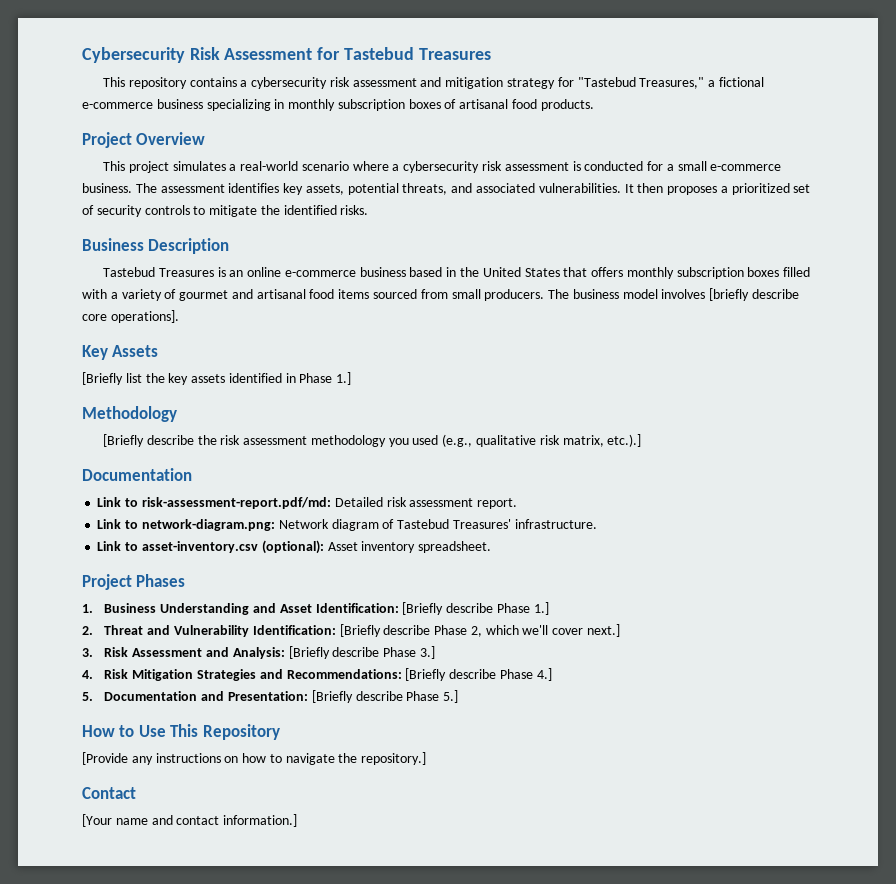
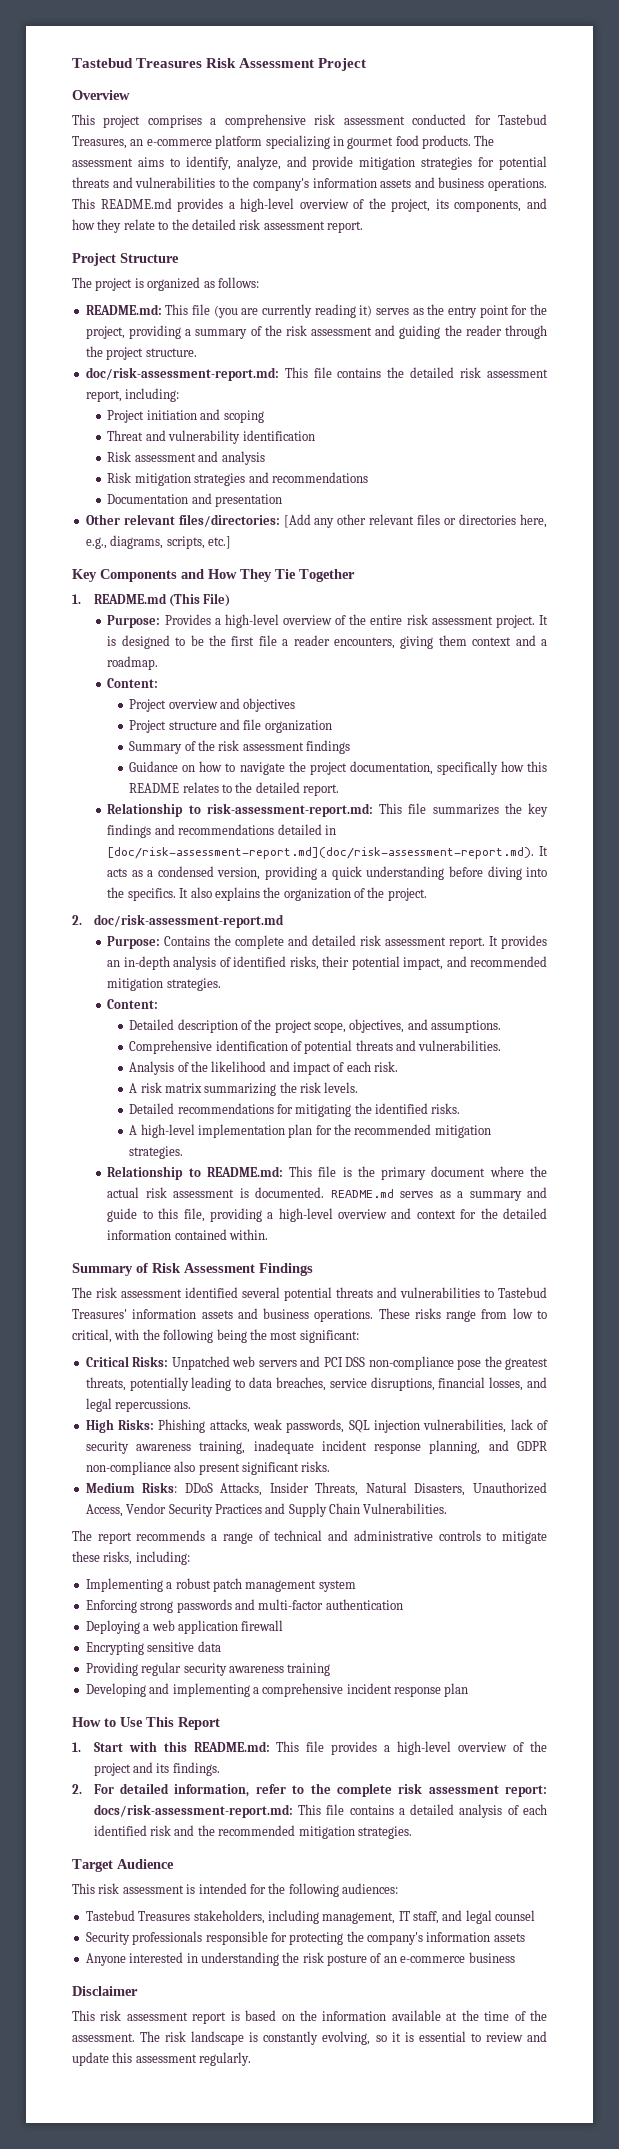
[82,47,491,63] [102,77,764,89] [82,99,594,111] [82,132,206,148] [102,161,581,173] Cybersecurity Risk Assessment for Tastebud Treasures // This repository contains a cybersecurity risk assessment and mitigation strategy for "Tastebud Treasures," a fictional e-commerce business specializing in monthly subscription boxes of artisanal food products. // Project Overview // This project simulates a real-world scenario where a cybersecurity risk assessment is -> [72,58,367,71] [72,90,130,100] [72,114,405,128] Tastebud Treasures Risk Assessment Project // Overview // This project comprises a comprehensive risk assessment
[666,161,782,171] [82,183,811,195] [82,205,369,217] [82,238,230,254] [102,267,811,279] [82,288,800,301] [82,310,179,323] [82,345,159,360] [82,372,352,385] [82,406,177,422] [102,434,642,447] [82,468,192,481] [97,497,518,509] [97,519,597,531] [97,540,492,554] [82,574,186,590] [82,602,549,615] [82,624,620,637] [82,646,435,659] [82,668,552,681] [82,690,459,703] [82,724,280,740] [82,752,427,765] [82,787,136,799] [82,814,298,827] a small e-commerce business. The assessment identifies key assets, potential threats, and associated vulnerabilities. It then proposes a prioritized set of security controls to mitigate the identified risks. // Business Description // Tastebud Treasures is an online e-commerce business based in the United States that offers monthly subscription boxes filled with a variety of gourmet and artisanal food items sourced from small producers. The business model involves [briefly describe core operations]. // Key Assets // [Briefly list the key assets identified in Phase 1.] // Methodology // [Briefly describe the risk assessment methodology you used (e.g., qualitative risk matrix, etc.).] // Documentation // Link to risk-assessment-report.pdf/md: Detailed risk assessment report. // Link to network-diagram.png: Network diagram of Tastebud Treasures' infrastructure. // Link to asset-inventory.csv (optional): Asset inventory spreadsheet. // Project Phases // 1. Business Understanding and Asset Identification: [Briefly describe Phase 1.] // 2. Threat and Vulnerability Identification: [Briefly describe Phase 2, which we'll cover next.] // 3. Risk Assessment and Analysis: [Briefly describe Phase 3.] // 4. Risk Mitigation Strategies and Recommendations: [Briefly describe Phase 4.] // 5. Documentation and Presentation: [Briefly describe Phase 5.] // How to Use This Repository // [Provide any instructions on how to navigate the repository.] // Contact // [Your name and contact information.] -> [498,114,548,125] [72,135,495,149] [72,156,547,170] [72,177,547,191] [72,198,547,212] [72,219,363,233] [72,253,179,266] [72,277,259,291] [85,304,547,318] [85,325,547,339] [85,346,197,360] [85,367,549,381] [85,388,180,402] [107,409,264,423] [107,430,315,444] [107,451,265,465] [107,472,368,486] [107,493,283,507] [85,514,548,528] [85,535,231,549] [72,569,355,582] [72,593,231,607] [107,614,548,628] [107,635,547,649] [107,656,159,670] [107,678,159,688] [129,698,296,712] [129,719,332,733] [129,740,351,754] [129,761,547,775] [129,782,340,796] [107,803,549,817] [107,824,336,838] [107,846,548,859] [107,866,548,880] [107,887,427,901] [72,914,284,928] [107,935,548,949] [107,956,548,970] [107,978,221,991] [107,999,159,1009] [129,1019,502,1033] [129,1040,502,1054] [129,1061,399,1075] [129,1082,359,1096] [129,1103,461,1117] [129,1124,491,1138] [129,1146,184,1159] [107,1166,547,1180] [107,1187,548,1201] [107,1208,548,1222] [107,1229,269,1240] [72,1263,313,1276] [72,1287,547,1301] [72,1308,547,1322] [72,1329,359,1343] [85,1356,548,1370] [85,1377,547,1391] [85,1398,192,1412] [85,1419,548,1433] [85,1440,547,1454] [85,1461,331,1475] [85,1482,547,1496] [85,1503,448,1517] [72,1530,547,1544] [72,1551,190,1565] [85,1578,356,1592] [85,1599,403,1613] [85,1620,284,1634] [85,1641,221,1655] [85,1662,331,1676] [85,1683,469,1697] [72,1717,220,1730] [72,1741,547,1755] [93,1762,220,1776] [72,1783,547,1797] [93,1804,547,1818] [93,1825,412,1839] [72,1859,174,1872] [72,1883,398,1897] [85,1910,536,1924] [85,1931,525,1945] [85,1952,515,1966] [72,1986,138,1996] [72,2010,547,2024] [72,2031,548,2045] [72,2052,252,2066] Tastebud Treasures, an e-commerce platform specializing in gourmet food products. The assessment aims to identify, analyze, and provide mitigation strategies for potential threats and vulnerabilities to the company's information assets and business operations. This README.md provides a high-level overview of the project, its components, and how they relate to the detailed risk assessment report. // Project Structure // The project is organized as follows: // README.md: This file (you are currently reading it) serves as the entry point for the project, providing a summary of the risk assessment and guiding the reader through the project structure. // doc/risk-assessment-report.md: This file contains the detailed risk assessment report, including: // Project initiation and scoping // Threat and vulnerability identification // Risk assessment and analysis // Risk mitigation strategies and recommendations // Documentation and presentation // Other relevant files/directories: [Add any other relevant files or directories here, e.g., diagrams, scripts, etc.] // Key Components and How They Tie Together // 1. README.md (This File) // Purpose: Provides a high-level overview of the entire risk assessment project. It is designed to be the first file a reader encounters, giving them context and a roadmap. // Content: // Project overview and objectives // Project structure and file organization // Summary of the risk assessment findings // Guidance on how to navigate the project documentation, specifically how this README relates to the detailed report. // Relationship to risk-assessment-report.md: This file summarizes the key findings and recommendations detailed in [doc/risk-assessment-report.md](doc/risk-assessment-report.md). It acts as a condensed version, providing a quick understanding before diving into the specifics. It also explains the organization of the project. // 2. doc/risk-assessment-report.md // Purpose: Contains the complete and detailed risk assessment report. It provides an in-depth analysis of identified risks, their potential impact, and recommended mitigation strategies. // Content: // Detailed description of the project scope, objectives, and assumptions. // Comprehensive identification of potential threats and vulnerabilities. // Analysis of the likelihood and impact of each risk. // A risk matrix summarizing the risk levels. // Detailed recommendations for mitigating the identified risks. // A high-level implementation plan for the recommended mitigation strategies. // Relationship to README.md: This file is the primary document where the actual risk assessment is documented. README.md serves as a summary and guide to this file, providing a high-level overview and context for the detailed information contained within. // Summary of Risk Assessment Findings // The risk assessment identified several potential threats and vulnerabilities to Tastebud Treasures' information assets and business operations. These risks range from low to critical, with the following being the most significant: // Critical Risks: Unpatched web servers and PCI DSS non-compliance pose the greatest threats, potentially leading to data breaches, service disruptions, financial losses, and legal repercussions. // High Risks: Phishing attacks, weak passwords, SQL injection vulnerabilities, lack of security awareness training, inadequate incident response planning, and GDPR non-compliance also present significant risks. // Medium Risks: DDoS Attacks, Insider Threats, Natural Disasters, Unauthorized Access, Vendor Security Practices and Supply Chain Vulnerabilities. // The report recommends a range of technical and administrative controls to mitigate these risks, including: // Implementing a robust patch management system // Enforcing strong passwords and multi-factor authentication // Deploying a web application firewall // Encrypting sensitive data // Providing regular security awareness training // Developing and implementing a comprehensive incident response plan // How to Use This Report // 1. Start with this README.md: This file provides a high-level overview of the project and its findings. // 2. For detailed information, refer to the complete risk assessment report: docs/risk-assessment-report.md: This file contains a detailed analysis of each identified risk and the recommended mitigation strategies. // Target Audience // This risk assessment is intended for the following audiences: // Tastebud Treasures stakeholders, including management, IT staff, and legal counsel // Security professionals responsible for protecting the company's information assets // Anyone interested in understanding the risk posture of an e-commerce business // Disclaimer // This risk assessment report is based on the information available at the time of the assessment. The risk landscape is constantly evolving, so it is essential to review and update this assessment regularly.

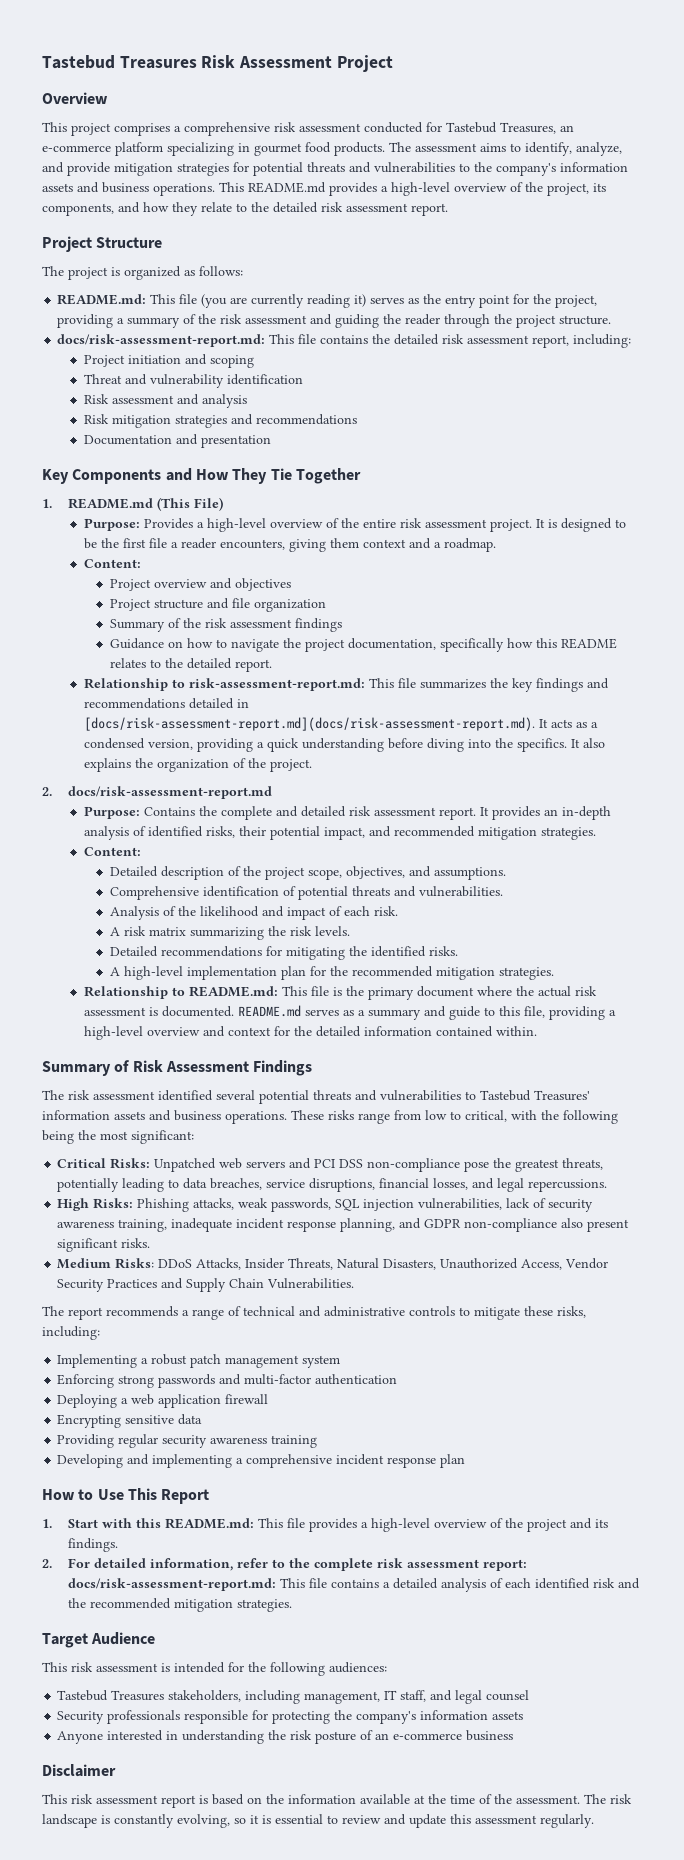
[85,367,279,381] doc/risk-assessment-report.md: -> [57,334,266,347] docs/risk-assessment-report.md:
[85,514,548,528] [85,535,231,549] // Other relevant files/directories: [Add any other relevant files or directories here, e.g., diagrams, scripts, etc.] -> (271, 441) none
[107,847,535,859] [doc/risk-assessment-report.md](doc/risk-assessment-report.md). -> [83,717,535,731] [docs/risk-assessment-report.md](docs/risk-assessment-report.md).
[93,914,284,928] doc/risk-assessment-report.md -> [68,786,273,799] docs/risk-assessment-report.md

